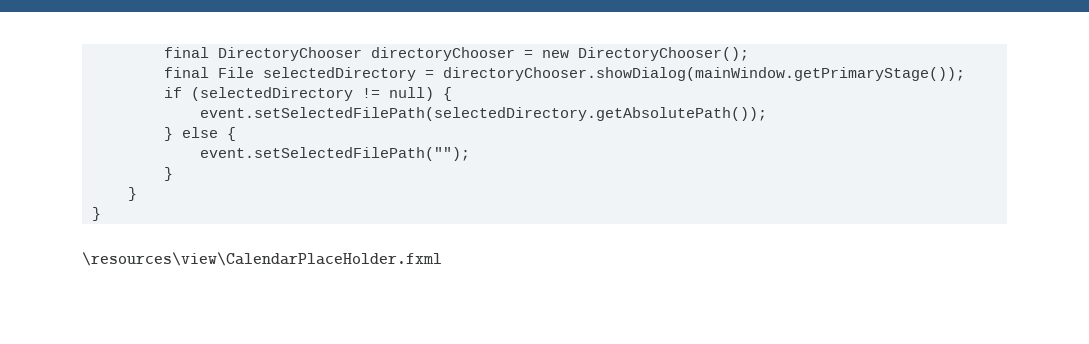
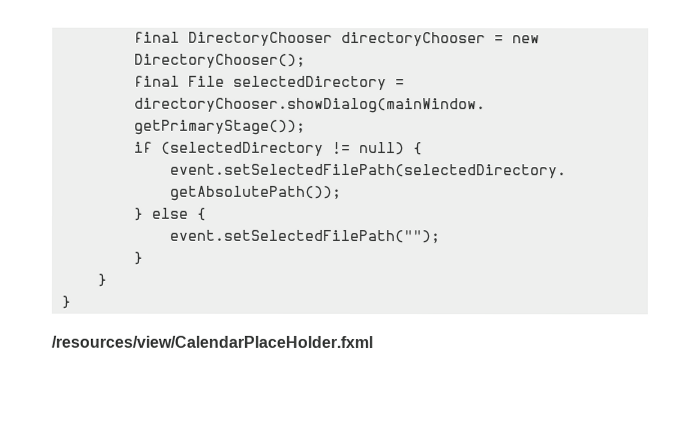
[82,252,442,266] \resources\view\CalendarPlaceHolder.fxml -> [51,335,373,349] /resources/view/CalendarPlaceHolder.fxml

